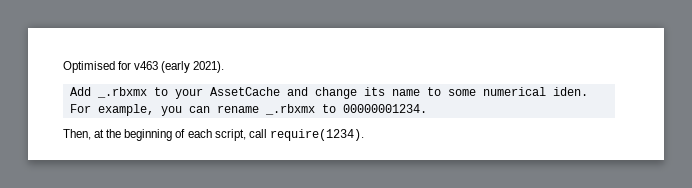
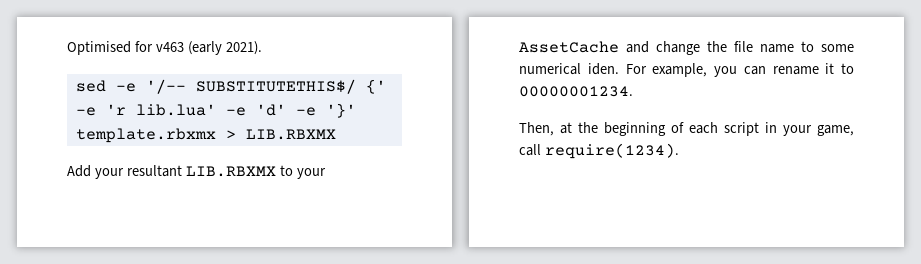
[69,87,147,98] Add _.rbxmx -> [75,79,386,94] [75,103,356,118] [75,128,336,143] [67,165,276,179] sed -e '/-- SUBSTITUTETHIS$/ {' -e 'r lib.lua' -e 'd' -e '}' template.rbxmx > LIB.RBXMX // Add your resultant LIB.RBXMX
[363,87,385,96] its -> [707,41,753,52] the file
[264,104,315,115] _.rbxmx -> [825,63,835,74] it
[214,129,246,141] script, -> [724,122,854,136] script in your game,

